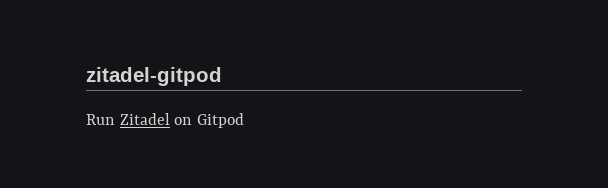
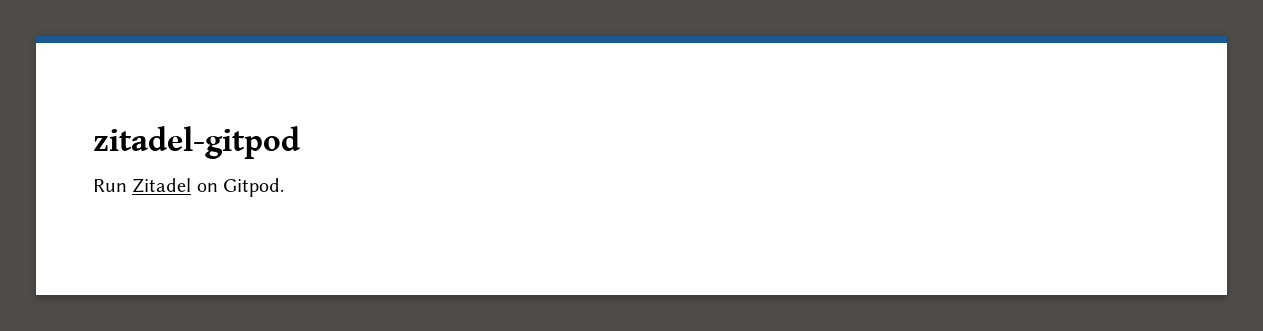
[197,113,245,128] Gitpod -> [223,178,285,197] Gitpod.

